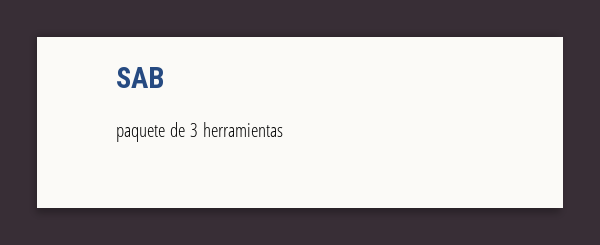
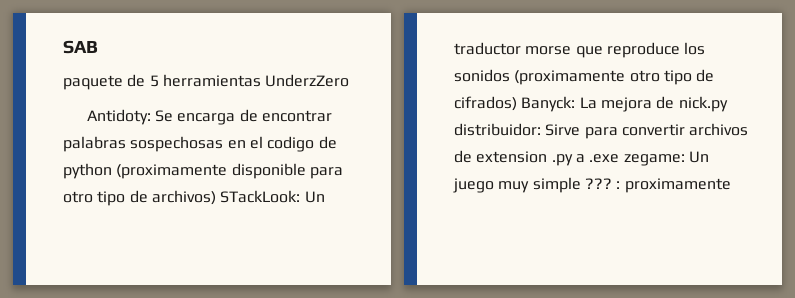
[189,122,283,137] 3 herramientas -> [149,74,350,87] [86,109,332,125] [63,136,337,152] [63,163,343,179] [63,190,325,206] [454,42,706,58] [454,69,715,85] [454,96,728,112] [454,123,749,139] [454,150,709,166] [453,177,731,193] 5 herramientas UnderzZero // Antidoty: Se encarga de encontrar palabras sospechosas en el codigo de python (proximamente disponible para otro tipo de archivos) STackLook: Un traductor morse que reproduce los sonidos (proximamente otro tipo de cifrados) Banyck: La mejora de nick.py distribuidor: Sirve para convertir archivos de extension .py a .exe zegame: Un juego muy simple ??? : proximamente

